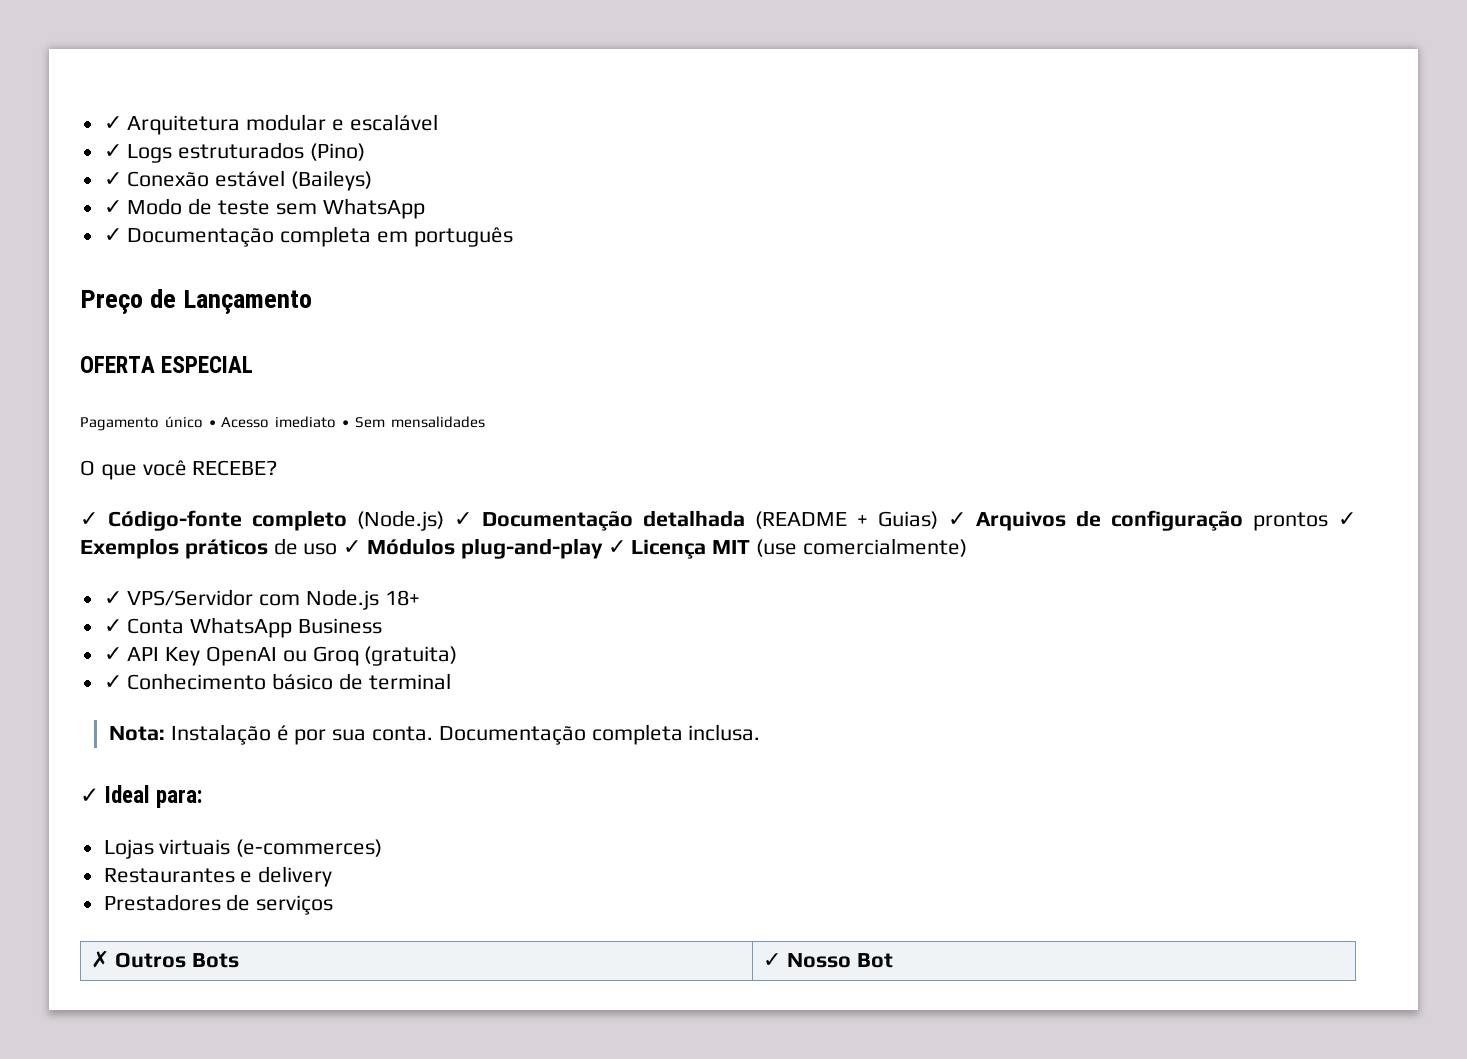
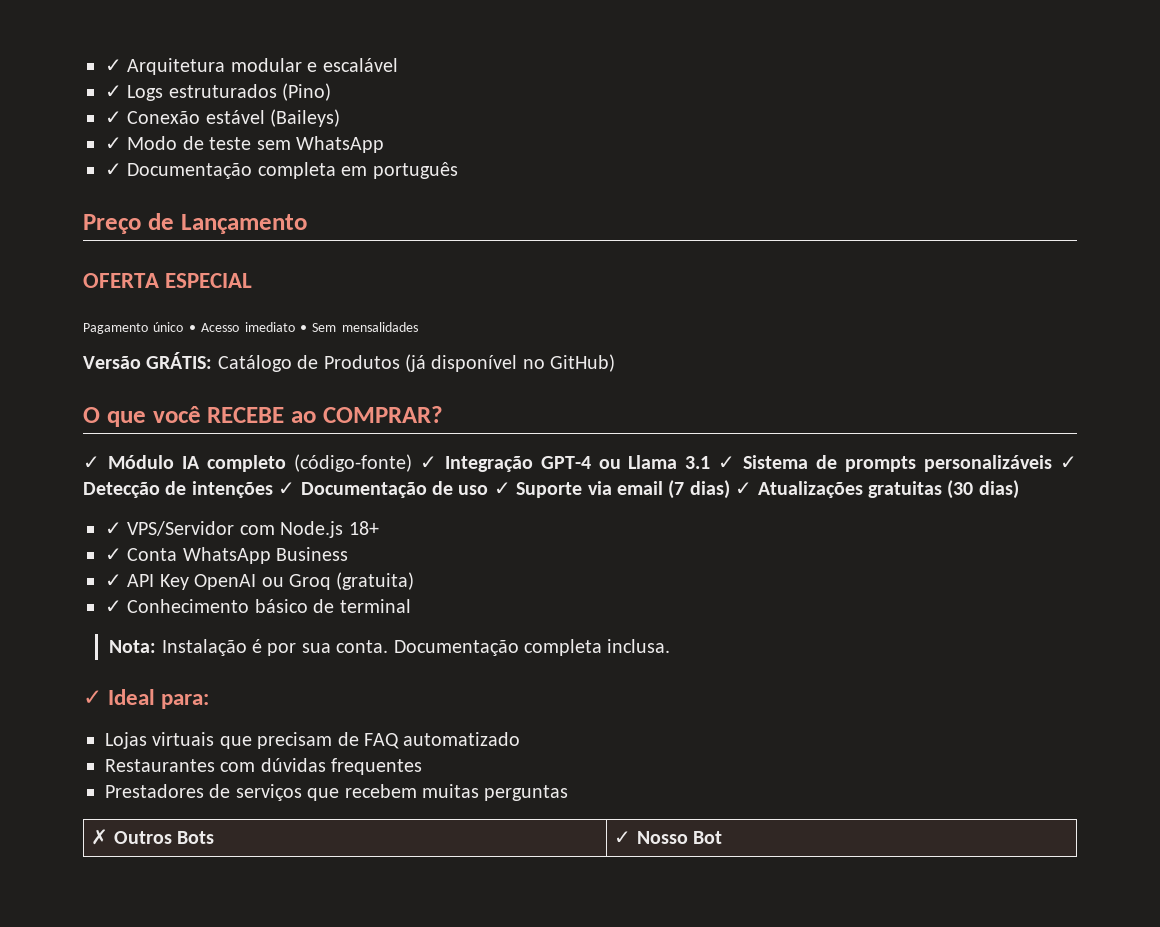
[80,460,278,480] [80,510,1356,531] [80,538,967,559] O que você RECEBE? // ✓ Código-fonte completo (Node.js) ✓ Documentação detalhada (README + Guias) ✓ Arquivos de configuração prontos ✓ Exemplos práticos de uso ✓ Módulos plug-and-play ✓ Licença MIT (use comercialmente) -> [83,352,616,372] [83,406,443,427] [83,454,1077,472] [83,480,1019,499] Versão GRÁTIS: Catálogo de Produtos (já disponível no GitHub) // O que você RECEBE ao COMPRAR? // ✓ Módulo IA completo (código-fonte) ✓ Integração GPT-4 ou Llama 3.1 ✓ Sistema de prompts personalizáveis ✓ Detecção de intenções ✓ Documentação de uso ✓ Suporte via email (7 dias) ✓ Atualizações gratuitas (30 dias)
[236,839,383,857] [103,866,333,887] (e-commerces) // Restaurantes e delivery -> [219,732,521,749] [105,758,423,775] que precisam de FAQ automatizado // Restaurantes com dúvidas frequentes
(334, 905) none -> [307,784,569,801] que recebem muitas perguntas

